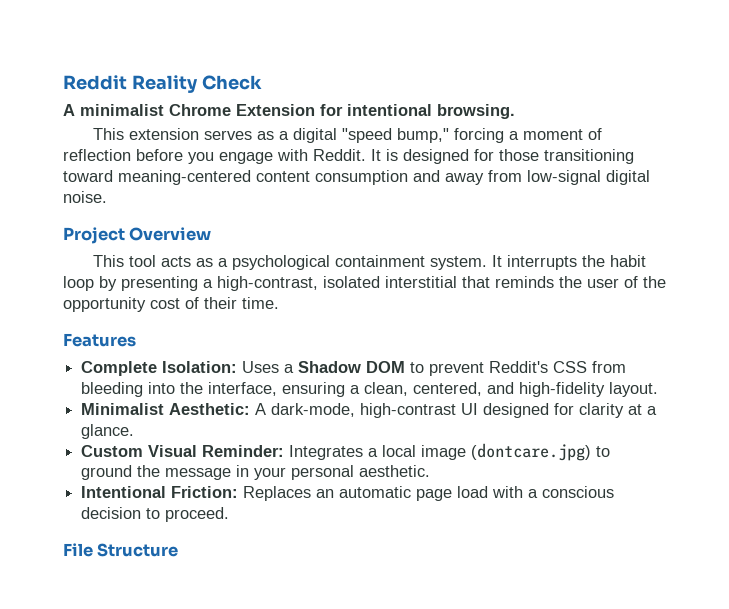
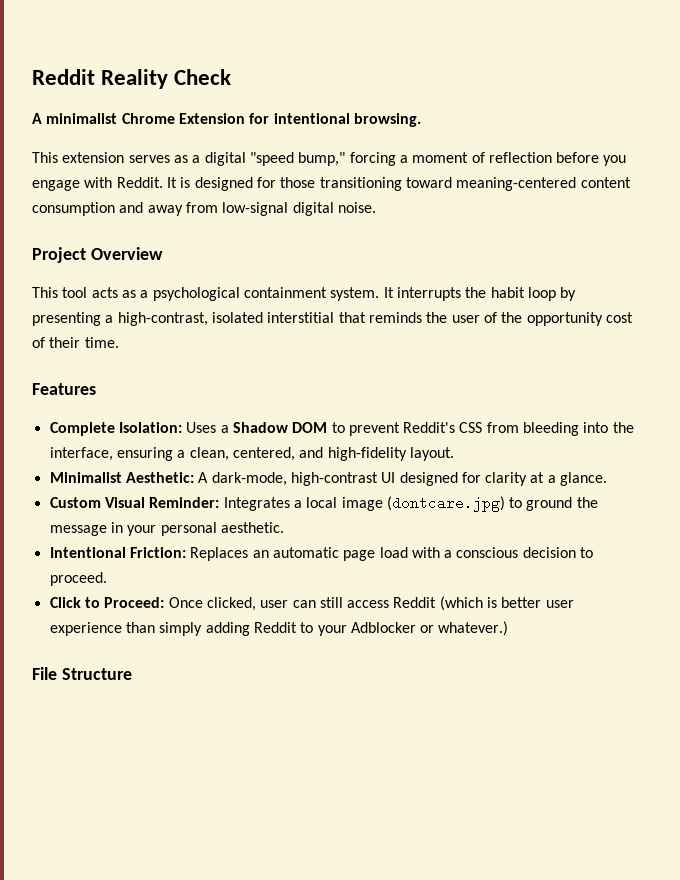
(230, 514) none -> [49,596,574,611] [49,621,509,636] // Click to Proceed: Once clicked, user can still access Reddit (which is better user experience than simply adding Reddit to your Adblocker or whatever.)

